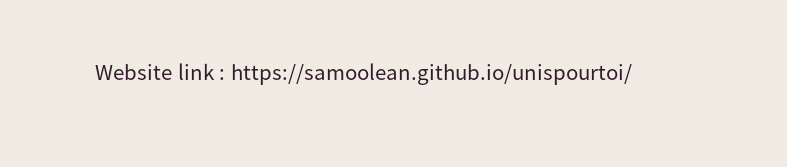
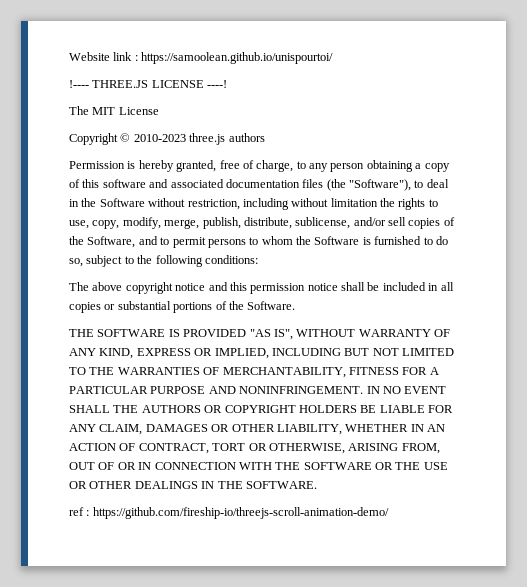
(632, 74) none -> [69,80,228,88] [69,106,159,115] [69,133,265,145] [69,160,450,172] [69,179,449,191] [69,198,438,210] [69,217,455,229] [69,236,448,248] [69,255,258,267] [69,282,454,294] [69,301,296,313] [69,329,450,340] [69,348,454,359] [69,367,439,378] [69,386,447,394] [69,405,453,413] [69,424,445,435] [69,443,440,454] [69,462,448,470] [69,481,317,489] [69,507,389,519] // !---- THREE.JS LICENSE ----! // The MIT License // Copyright © 2010-2023 three.js authors // Permission is hereby granted, free of charge, to any person obtaining a copy of this software and associated documentation files (the "Software"), to deal in the Software without restriction, including without limitation the rights to use, copy, modify, merge, publish, distribute, sublicense, and/or sell copies of the Software, and to permit persons to whom the Software is furnished to do so, subject to the following conditions: // The above copyright notice and this permission notice shall be included in all copies or substantial portions of the Software. // THE SOFTWARE IS PROVIDED "AS IS", WITHOUT WARRANTY OF ANY KIND, EXPRESS OR IMPLIED, INCLUDING BUT NOT LIMITED TO THE WARRANTIES OF MERCHANTABILITY, FITNESS FOR A PARTICULAR PURPOSE AND NONINFRINGEMENT. IN NO EVENT SHALL THE AUTHORS OR COPYRIGHT HOLDERS BE LIABLE FOR ANY CLAIM, DAMAGES OR OTHER LIABILITY, WHETHER IN AN ACTION OF CONTRACT, TORT OR OTHERWISE, ARISING FROM, OUT OF OR IN CONNECTION WITH THE SOFTWARE OR THE USE OR OTHER DEALINGS IN THE SOFTWARE. // ref : https://github.com/fireship-io/threejs-scroll-animation-demo/

